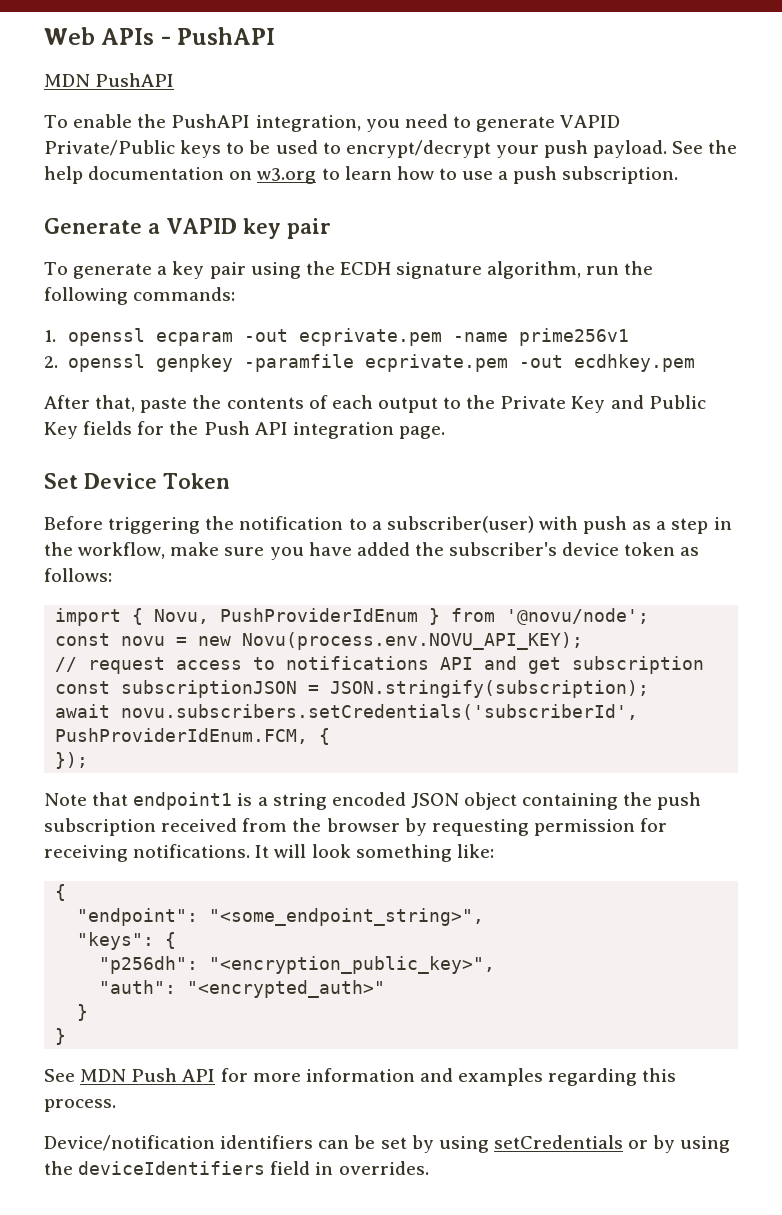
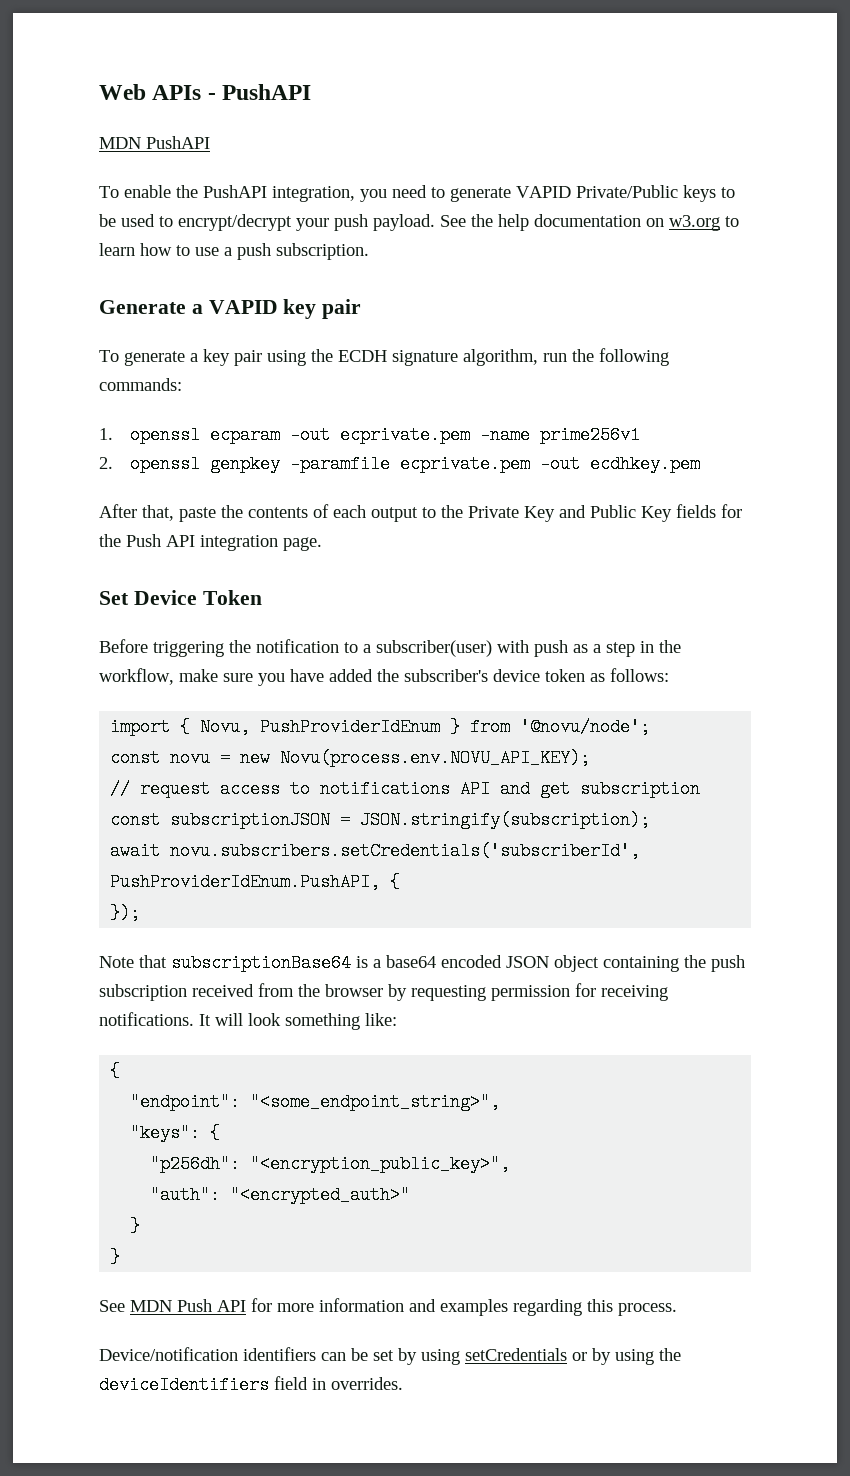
[55,728,309,744] PushProviderIdEnum.FCM, -> [110,873,381,891] PushProviderIdEnum.PushAPI,
[133,792,233,810] endpoint1 -> [171,954,351,972] subscriptionBase64
[272,793,327,810] string -> [386,955,436,968] base64

